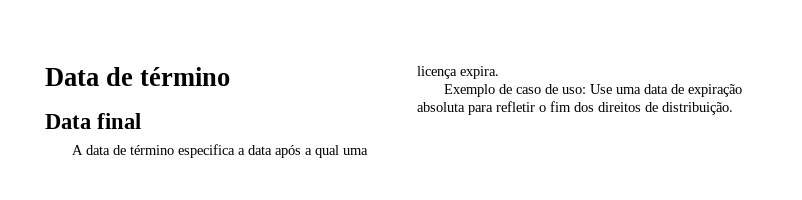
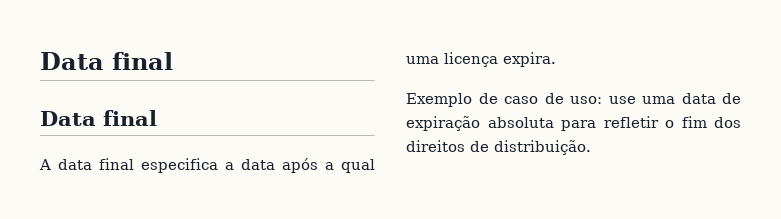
[45,67,231,86] Data de término -> [40,52,173,70] Data final
[112,145,174,155] de término -> [99,158,134,170] final
[589,84,612,94] Use -> [608,96,636,104] use

